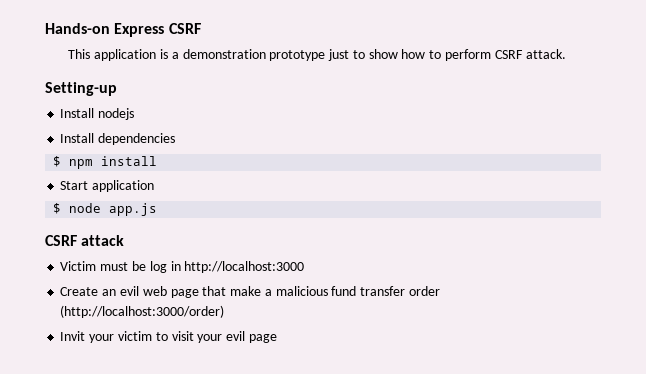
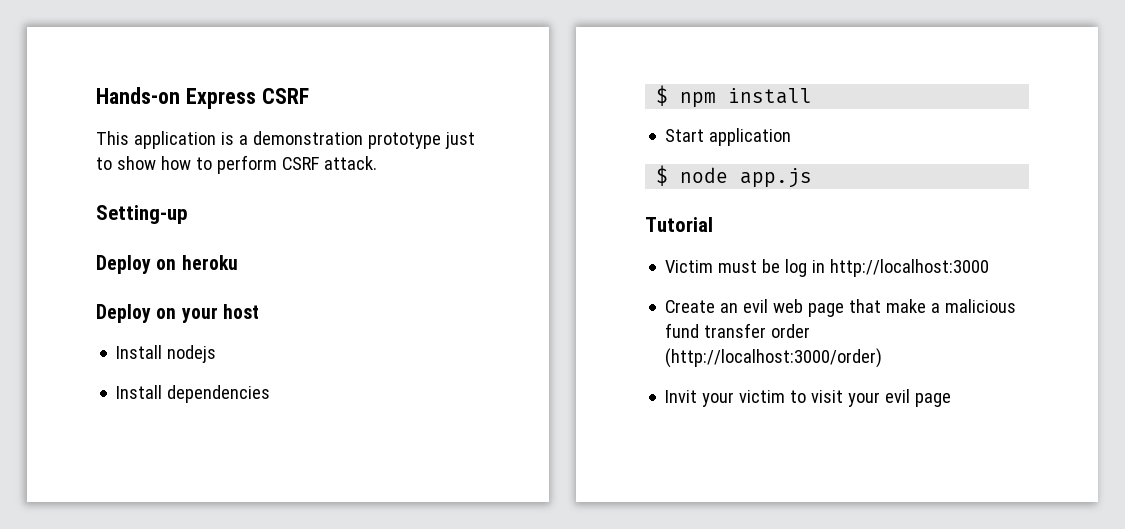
(117, 89) none -> [96,255,238,274] [96,304,259,323] // Deploy on heroku // Deploy on your host
[45,235,125,246] CSRF attack -> [645,217,713,232] Tutorial

